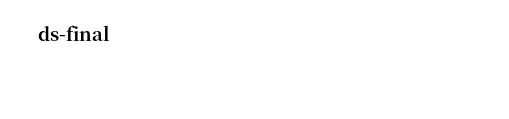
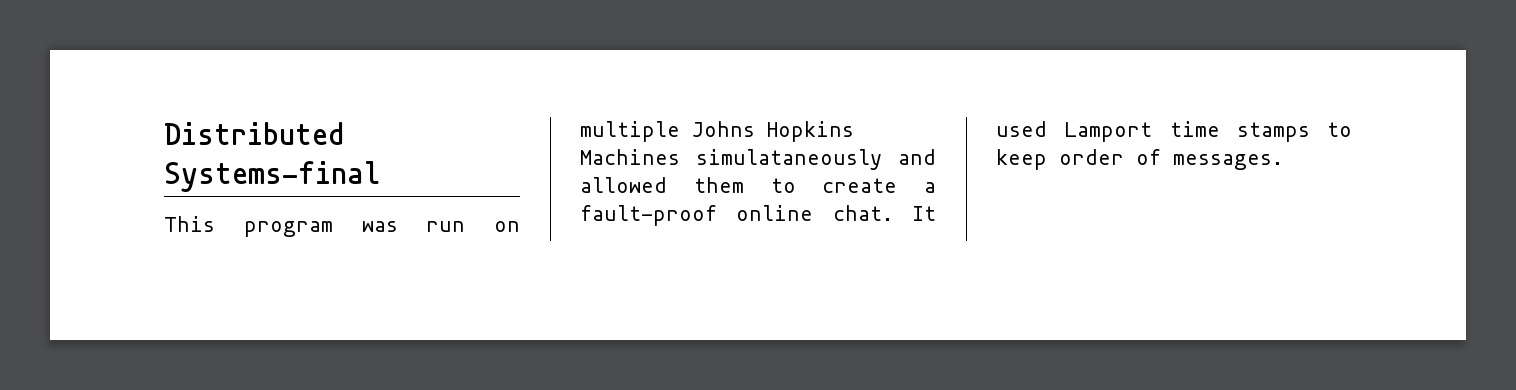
[38,25,110,41] ds-final -> [164,122,344,145] [164,161,381,192] [164,216,520,237] [580,121,854,142] [580,149,936,170] [580,177,936,193] [580,205,936,226] [996,121,1352,142] [996,149,1283,170] Distributed Systems-final // This program was run on multiple Johns Hopkins Machines simulataneously and allowed them to create a fault-proof online chat. It used Lamport time stamps to keep order of messages.

